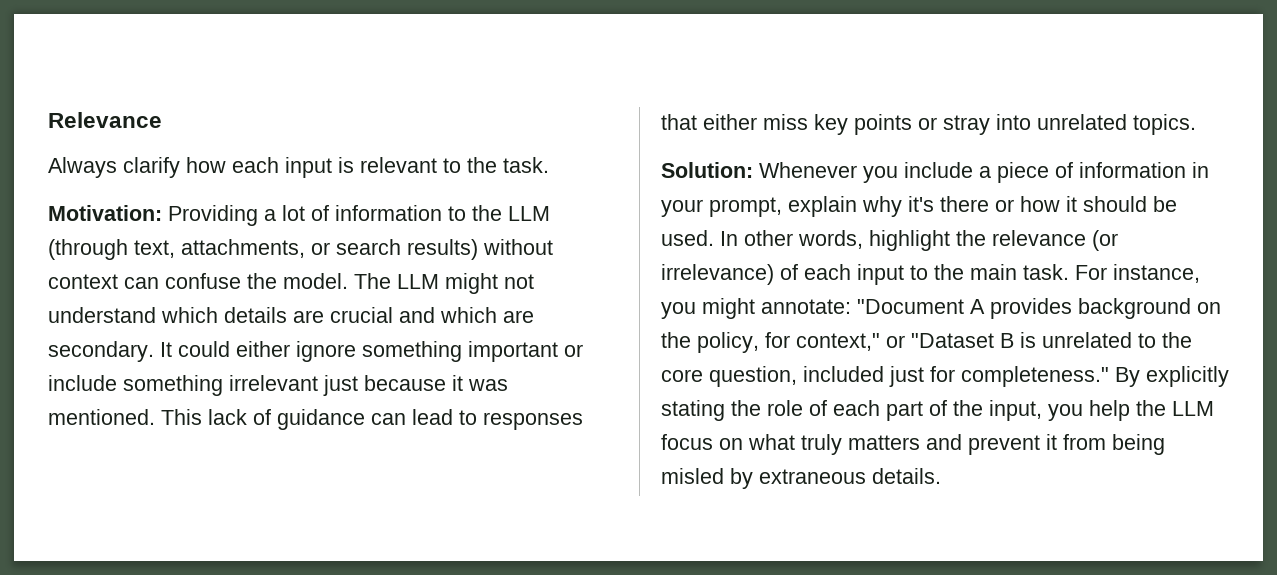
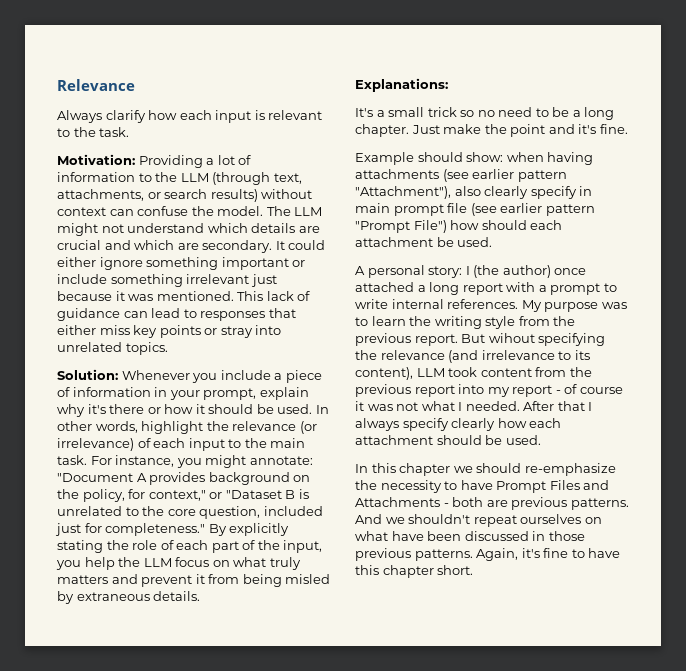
(941, 476) none -> [355,78,448,92] [355,107,615,120] [355,124,628,137] [355,152,594,165] [355,169,567,182] [355,186,593,199] [355,203,595,216] [355,220,563,233] [355,237,493,247] [355,265,587,278] [355,282,617,295] [355,299,627,312] [355,316,576,329] [355,333,606,346] [355,350,590,363] [355,367,592,380] [355,384,623,397] [355,401,593,411] [355,418,562,431] [355,435,541,445] [355,463,616,476] [355,480,610,493] [355,497,629,510] [355,514,602,527] [355,531,585,541] [355,548,621,561] [355,565,474,578] // Explanations: // It's a small trick so no need to be a long chapter. Just make the point and it's fine. // Example should show: when having attachments (see earlier pattern "Attachment"), also clearly specify in main prompt file (see earlier pattern "Prompt File") how should each attachment be used. // A personal story: I (the author) once attached a long report with a prompt to write internal references. My purpose was to learn the writing style from the previous report. But wihout specifying the relevance (and irrelevance to its content), LLM took content from the previous report into my report - of course it was not what I needed. After that I always specify clearly how each attachment should be used. // In this chapter we should re-emphasize the necessity to have Prompt Files and Attachments - both are previous patterns. And we shouldn't repeat ourselves on what have been discussed in those previous patterns. Again, it's fine to have this chapter short.

